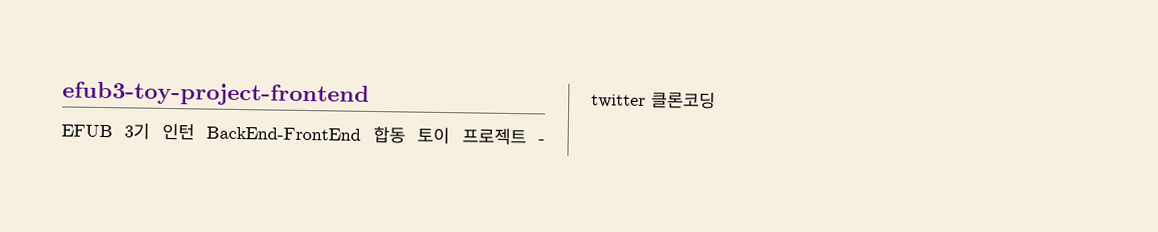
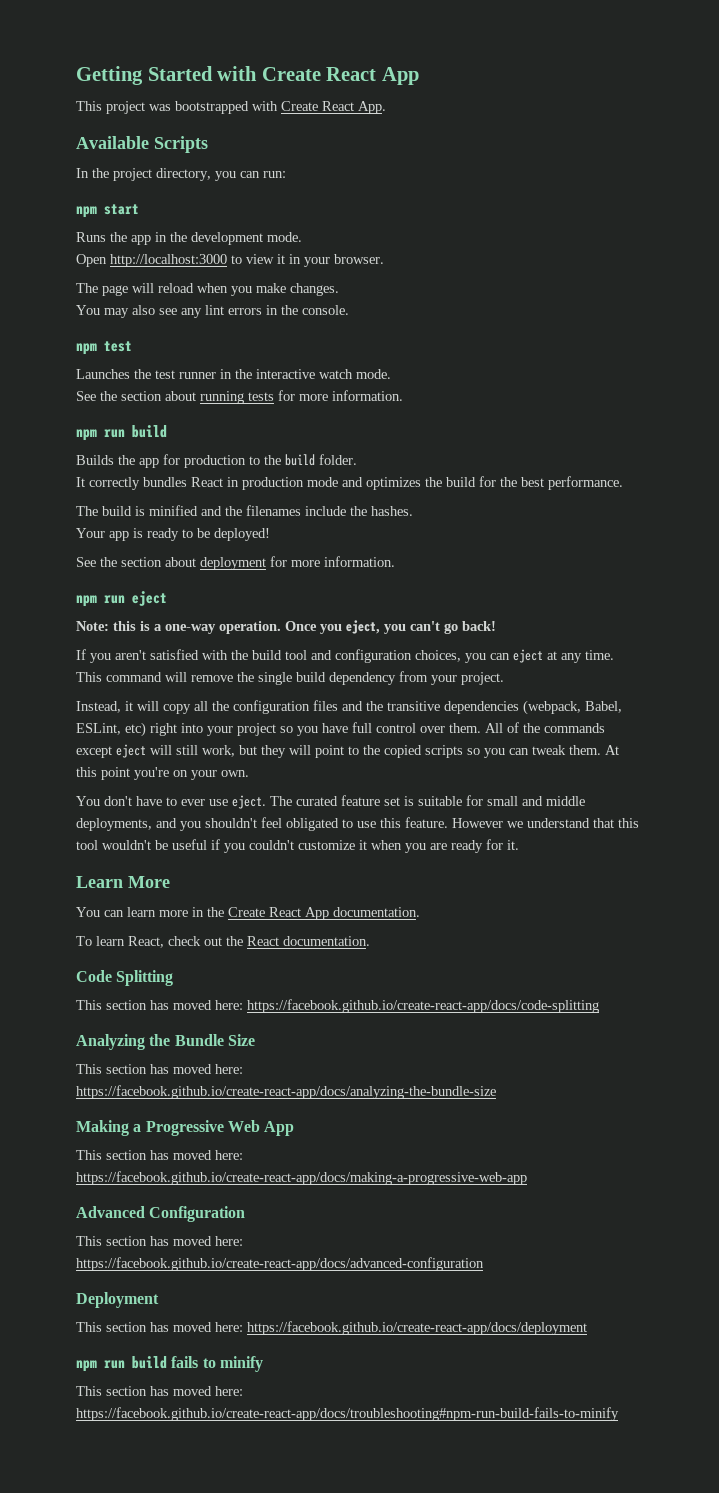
[62,81,370,107] [61,122,545,146] [591,91,716,109] efub3-toy-project-frontend // EFUB 3기 인턴 BackEnd-FrontEnd 합동 토이 프로젝트 - twitter 클론코딩 -> [76,66,419,85] [76,101,386,114] [76,136,208,153] [76,168,286,181] [76,204,139,218] [76,232,302,245] [76,254,384,267] [76,283,339,296] [76,305,349,318] [76,341,132,355] [76,369,391,379] [76,390,403,404] [76,425,167,441] [76,454,357,468] [76,476,623,490] [76,505,413,516] [76,528,270,541] [76,556,395,570] [76,591,167,607] [76,620,496,634] [76,649,614,663] [76,671,504,685] [76,700,622,715] [76,722,605,737] [76,744,619,758] [76,767,249,780] [76,795,585,809] [76,817,639,831] [76,839,519,853] [76,876,170,888] [76,907,420,920] [76,936,370,948] [76,970,174,986] [76,999,599,1013] [76,1034,255,1050] [76,1064,243,1074] [76,1085,496,1099] [76,1120,295,1136] [76,1150,243,1160] [76,1171,527,1185] [76,1206,246,1222] [76,1236,243,1246] [76,1257,484,1271] [76,1292,159,1308] [76,1321,587,1335] [76,1356,263,1372] [76,1386,243,1396] [76,1407,619,1421] Getting Started with Create React App // This project was bootstrapped with Create React App. // Available Scripts // In the project directory, you can run: // npm start // Runs the app in the development mode. // Open http://localhost:3000 to view it in your browser. // The page will reload when you make changes. // You may also see any lint errors in the console. // npm test // Launches the test runner in the interactive watch mode. // See the section about running tests for more information. // npm run build // Builds the app for production to the build folder. // It correctly bundles React in production mode and optimizes the build for the best performance. // The build is minified and the filenames include the hashes. // Your app is ready to be deployed! // See the section about deployment for more information. // npm run eject // Note: this is a one-way operation. Once you eject, you can't go back! // If you aren't satisfied with the build tool and configuration choices, you can eject at any time. This command will remove the single build dependency from your project. // Instead, it will copy all the configuration files and the transitive dependencies (webpack, Babel, ESLint, etc) right into your project so you have full control over them. All of the commands except eject will still work, but they will point to the copied scripts so you can tweak them. At this point you're on your own. // You don't have to ever use eject. The curated feature set is suitable for small and middle deployments, and you shouldn't feel obligated to use this feature. However we understand that this tool wouldn't be useful if you couldn't customize it when you are ready for it. // Learn More // You can learn more in the Create React App documentation. // To learn React, check out the React documentation. // Code Splitting // This section has moved here: https://facebook.github.io/create-react-app/docs/code-splitting // Analyzing the Bundle Size // This section has moved here: https://facebook.github.io/create-react-app/docs/analyzing-the-bundle-size // Making a Progressive Web App // This section has moved here: https://facebook.github.io/create-react-app/docs/making-a-progressive-web-app // Advanced Configuration // This section has moved here: https://facebook.github.io/create-react-app/docs/advanced-configuration // Deployment // This section has moved here: https://facebook.github.io/create-react-app/docs/deployment // npm run build fails to minify // This section has moved here: https://facebook.github.io/create-react-app/docs/troubleshooting#npm-run-build-fails-to-minify

